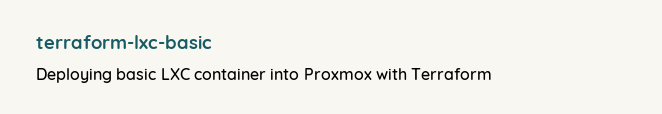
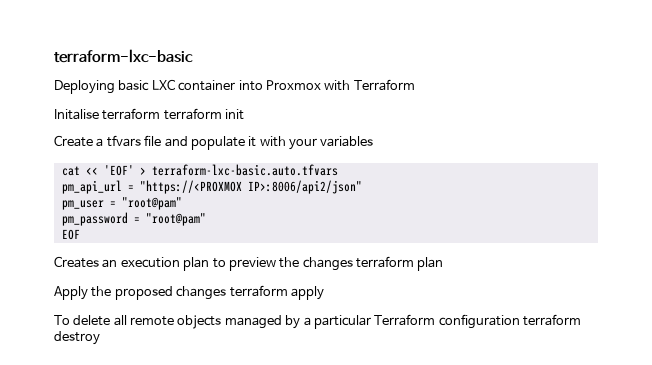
(493, 74) none -> [54,108,245,120] [54,135,374,150] [61,164,338,176] [61,180,362,194] [61,197,182,210] [61,212,206,226] [61,229,80,240] [54,256,444,271] [54,285,324,300] [54,314,582,329] [54,331,100,345] // Initalise terraform terraform init // Create a tfvars file and populate it with your variables // cat << 'EOF' > terraform-lxc-basic.auto.tfvars // pm_api_url = "https://<PROXMOX IP>:8006/api2/json" // pm_user = "root@pam" // pm_password = "root@pam" // EOF // Creates an execution plan to preview the changes terraform plan // Apply the proposed changes terraform apply // To delete all remote objects managed by a particular Terraform configuration terraform destroy

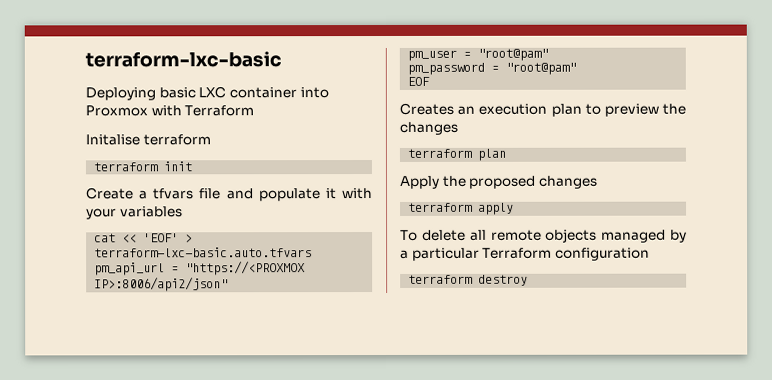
(161, 114) none -> (211, 140) //
(353, 264) none -> (458, 128) //
(227, 293) none -> (597, 182) //
(520, 321) none -> (650, 254) //

